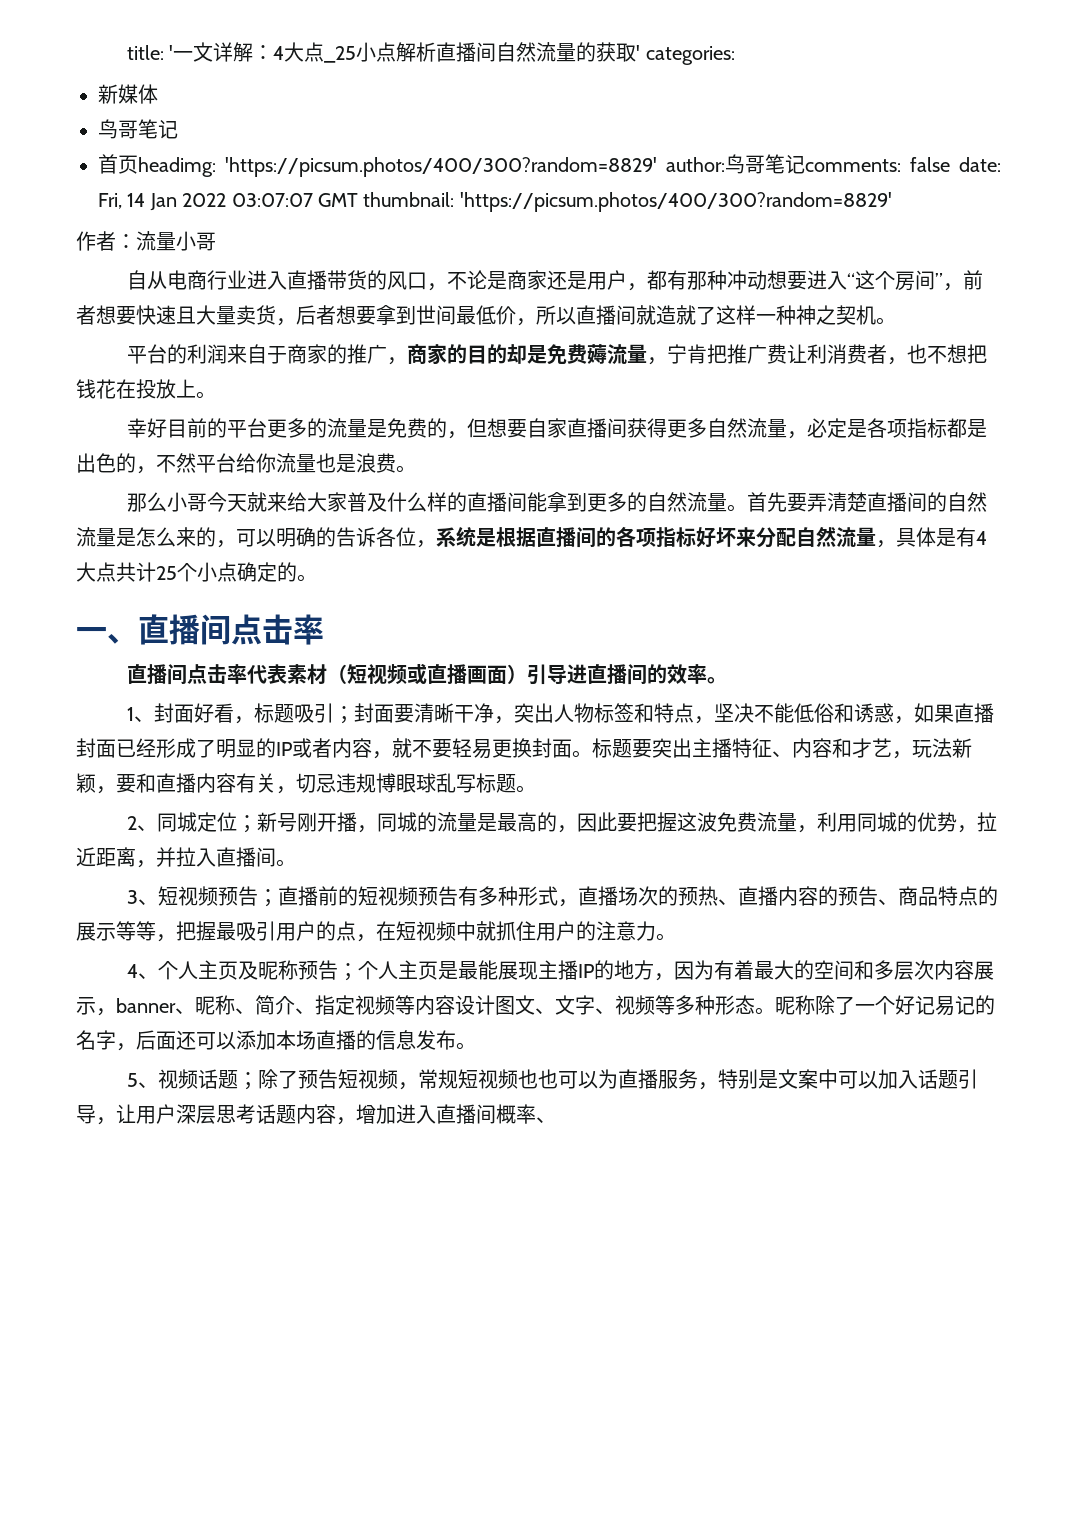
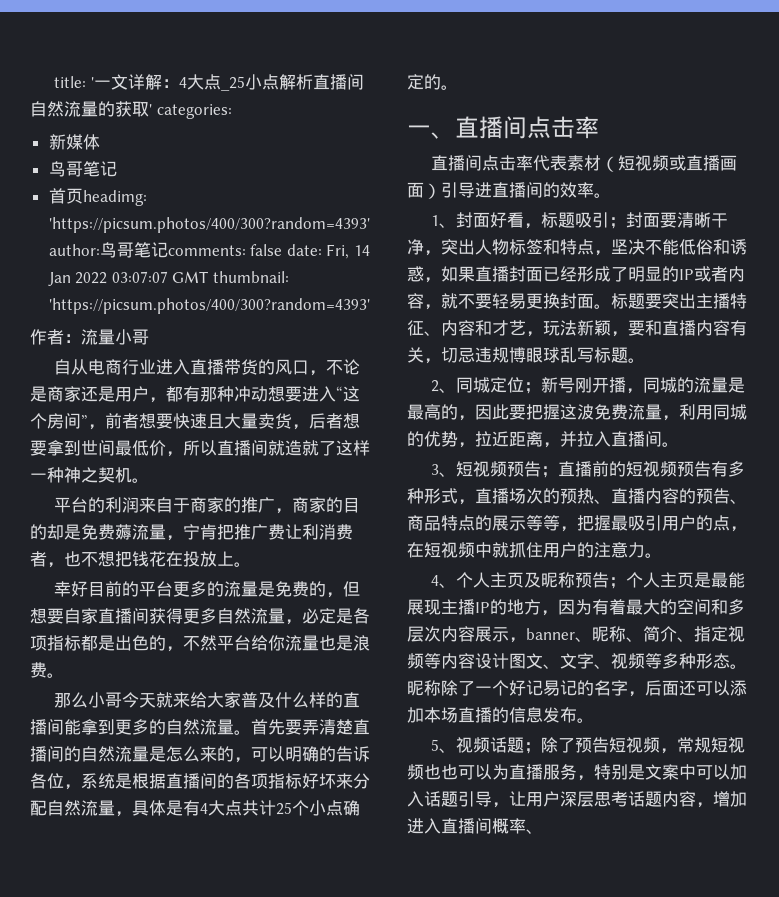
[225,157,658,177] 'https://picsum.photos/400/300?random=8829' -> [48,217,370,233] 'https://picsum.photos/400/300?random=4393'
[459,192,892,212] 'https://picsum.photos/400/300?random=8829' -> [48,298,370,314] 'https://picsum.photos/400/300?random=4393'

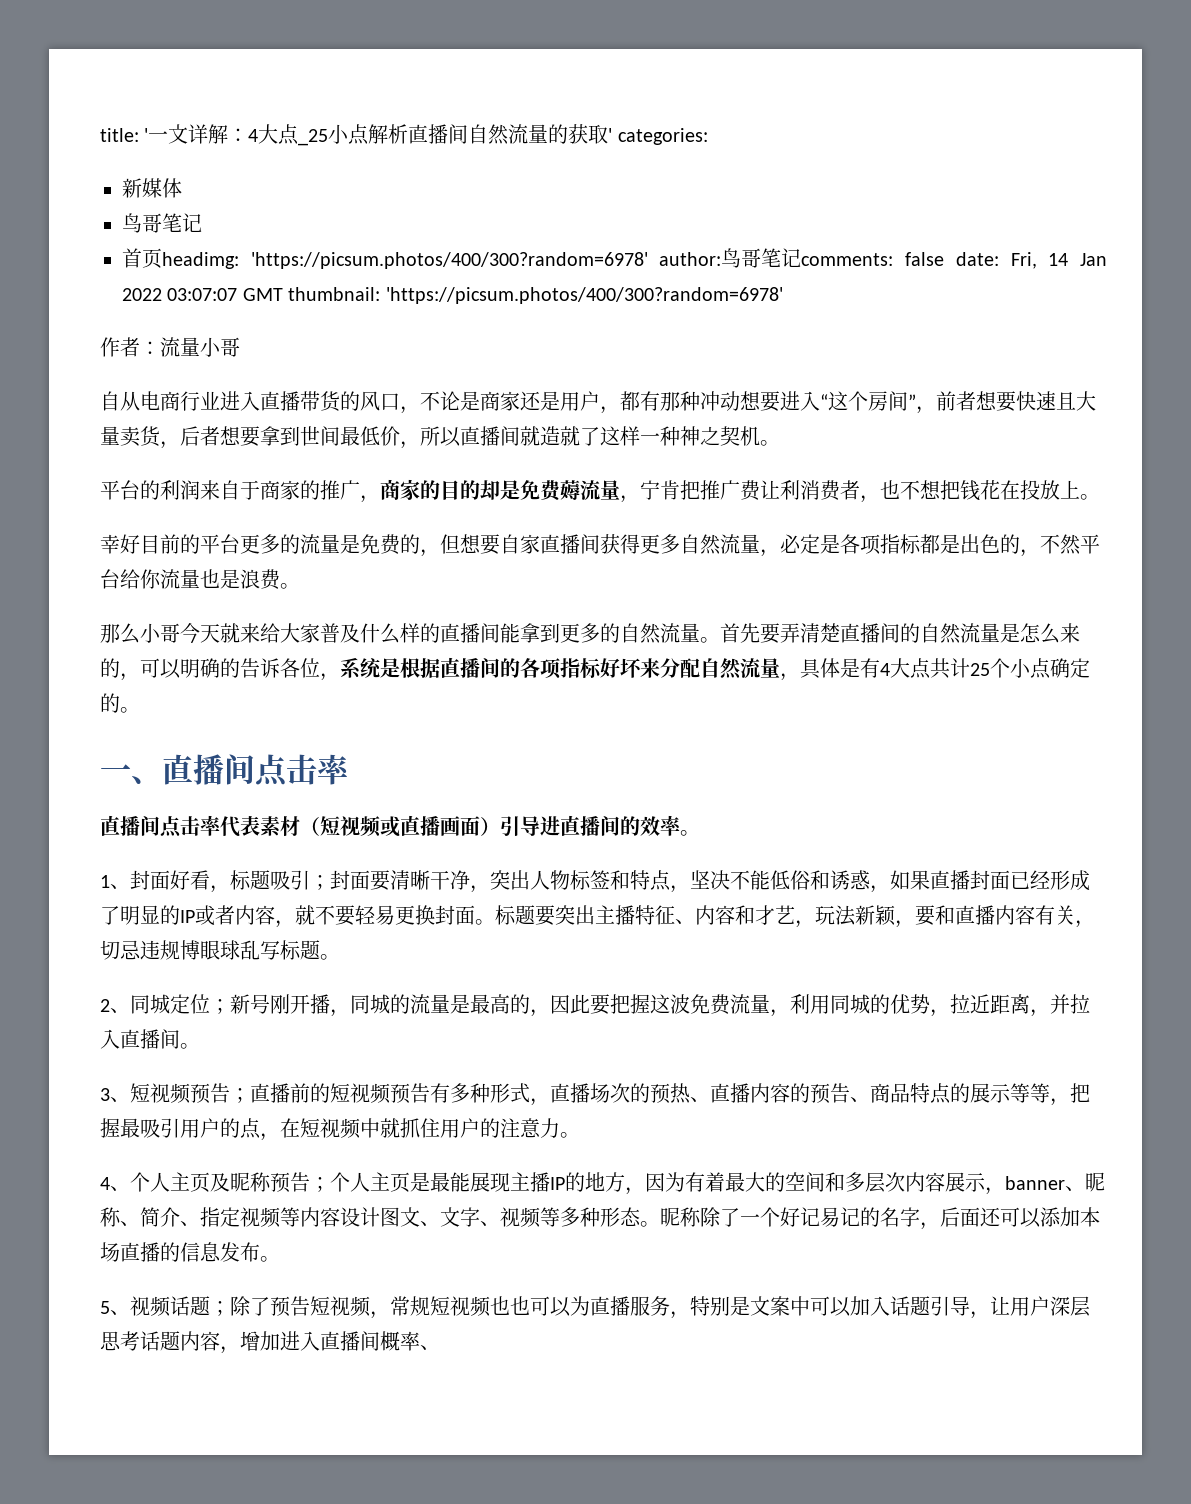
[48,217,370,233] 'https://picsum.photos/400/300?random=4393' -> [250,252,648,269] 'https://picsum.photos/400/300?random=6978'
[48,298,370,314] 'https://picsum.photos/400/300?random=4393' -> [385,287,783,304] 'https://picsum.photos/400/300?random=6978'

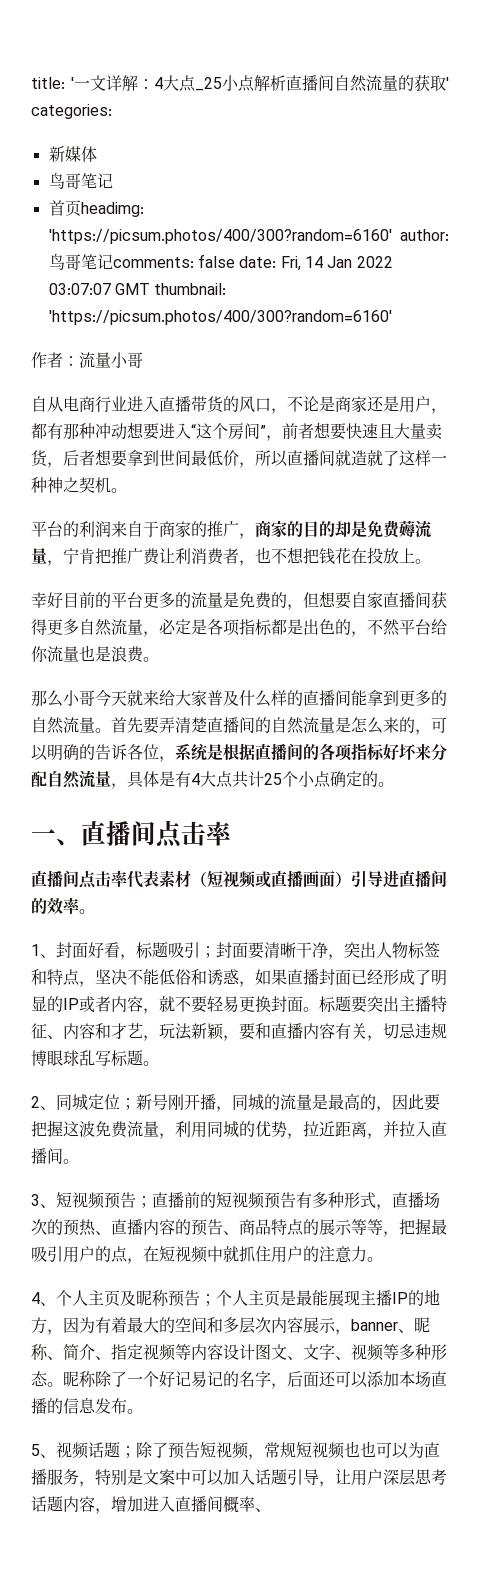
[250,252,648,269] 'https://picsum.photos/400/300?random=6978' -> [48,229,392,244] 'https://picsum.photos/400/300?random=6160'
[385,287,783,304] 'https://picsum.photos/400/300?random=6978' -> [48,310,392,325] 'https://picsum.photos/400/300?random=6160'

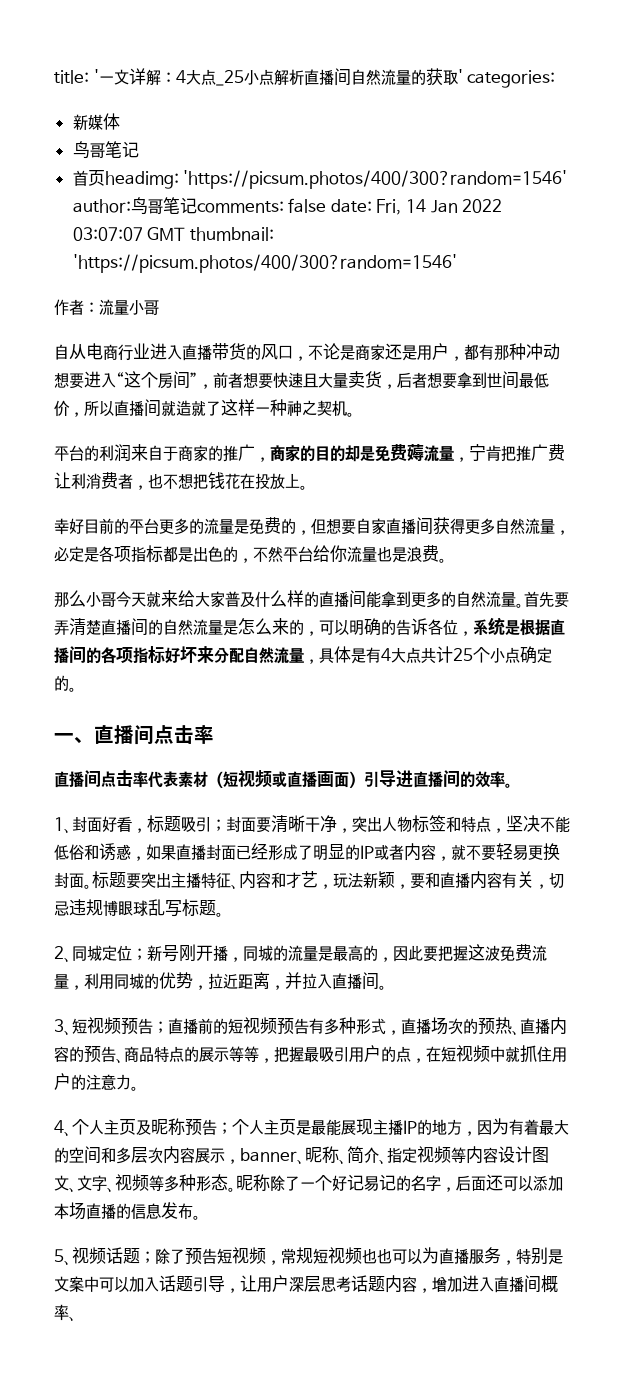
[48,229,392,244] 'https://picsum.photos/400/300?random=6160' -> [183,170,568,189] 'https://picsum.photos/400/300?random=1546'
[48,310,392,325] 'https://picsum.photos/400/300?random=6160' -> [72,254,457,273] 'https://picsum.photos/400/300?random=1546'

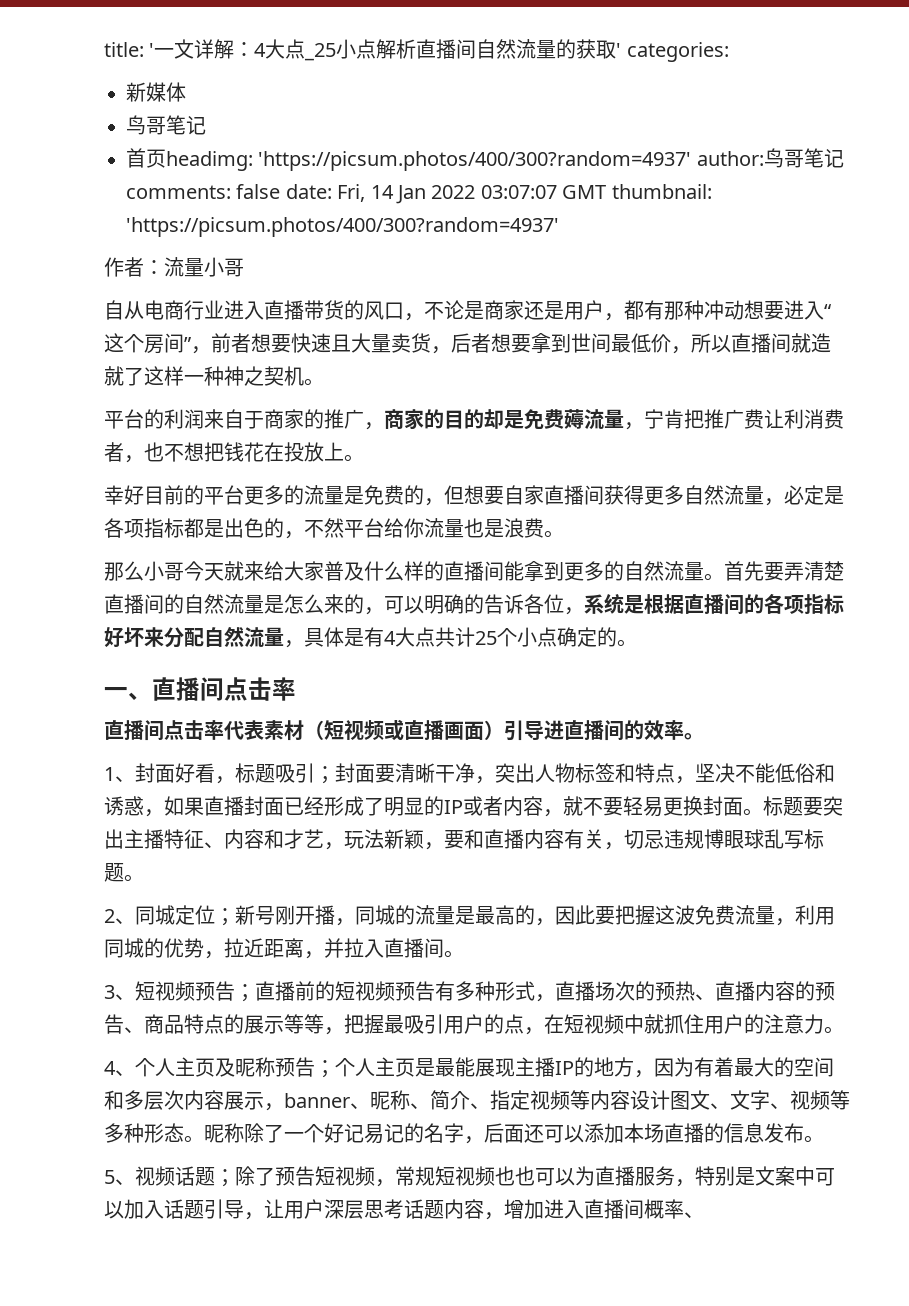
[183,170,568,189] 'https://picsum.photos/400/300?random=1546' -> [258,151,692,171] 'https://picsum.photos/400/300?random=4937'
[72,254,457,273] 'https://picsum.photos/400/300?random=1546' -> [126,217,559,237] 'https://picsum.photos/400/300?random=4937'

